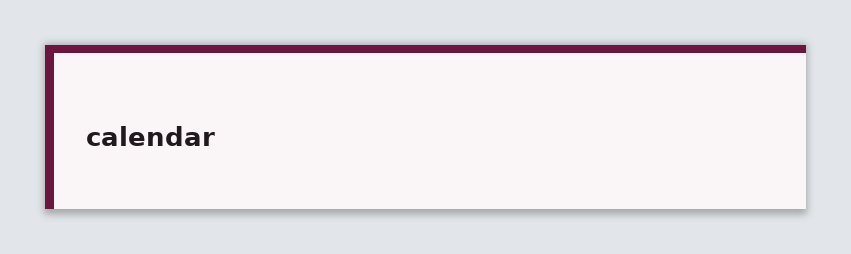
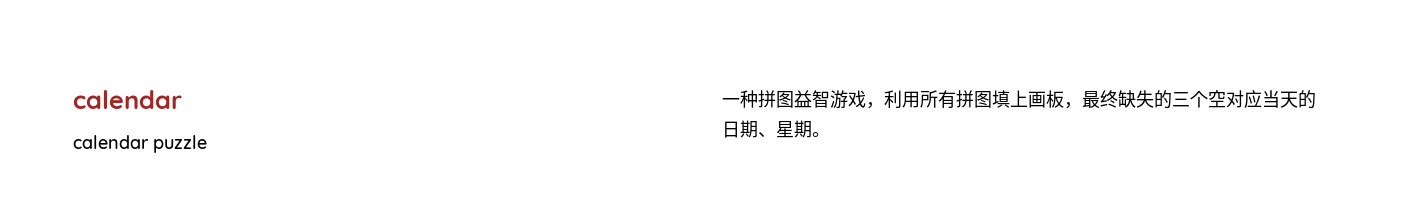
[86,126,215,146] calendar -> [73,90,182,109] [73,135,207,153] [722,90,1316,109] [722,120,830,138] calendar // calendar puzzle // 一种拼图益智游戏，利用所有拼图填上画板，最终缺失的三个空对应当天的日期、星期。

